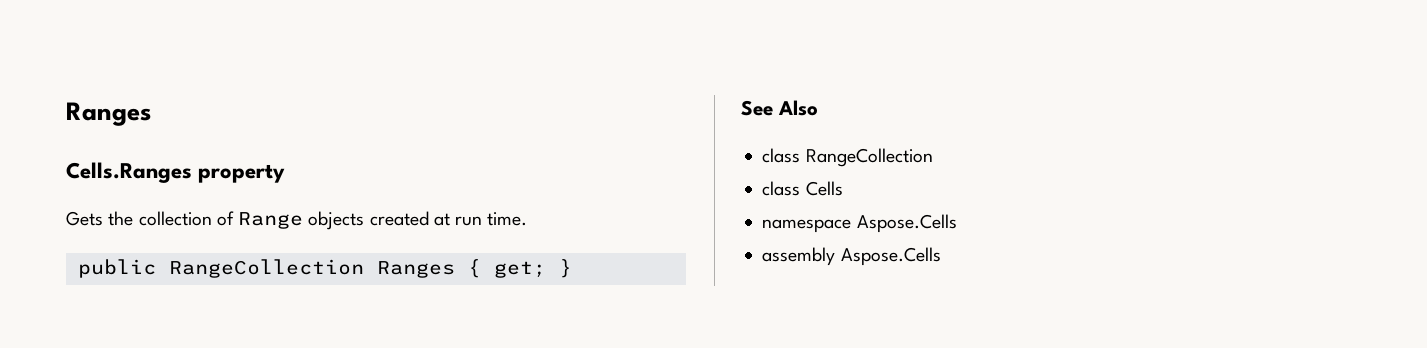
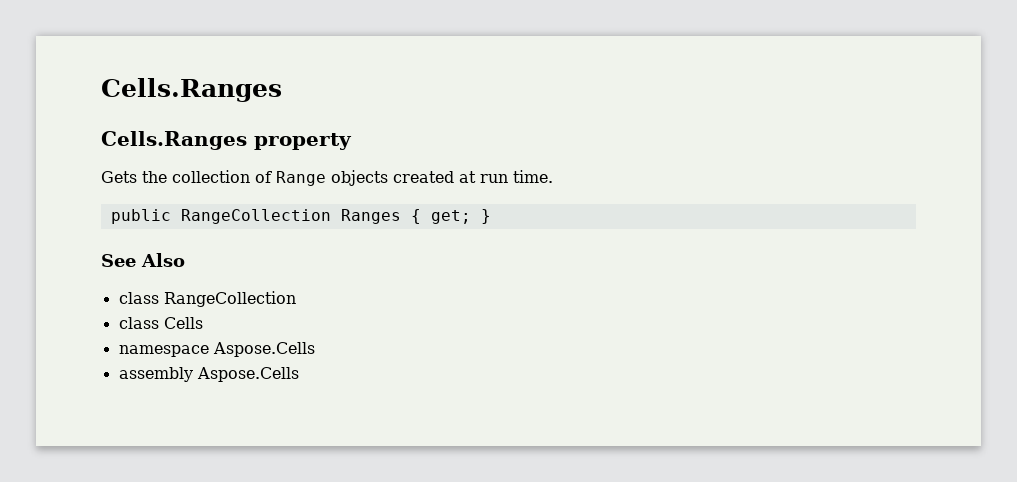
[66,102,151,126] Ranges -> [101,78,282,102] Cells.Ranges

